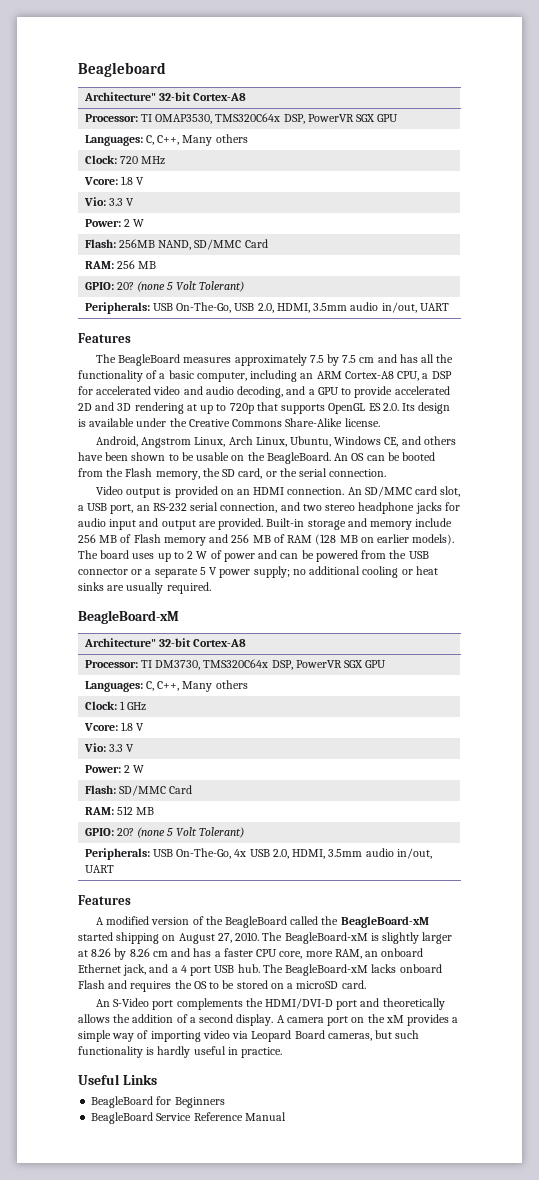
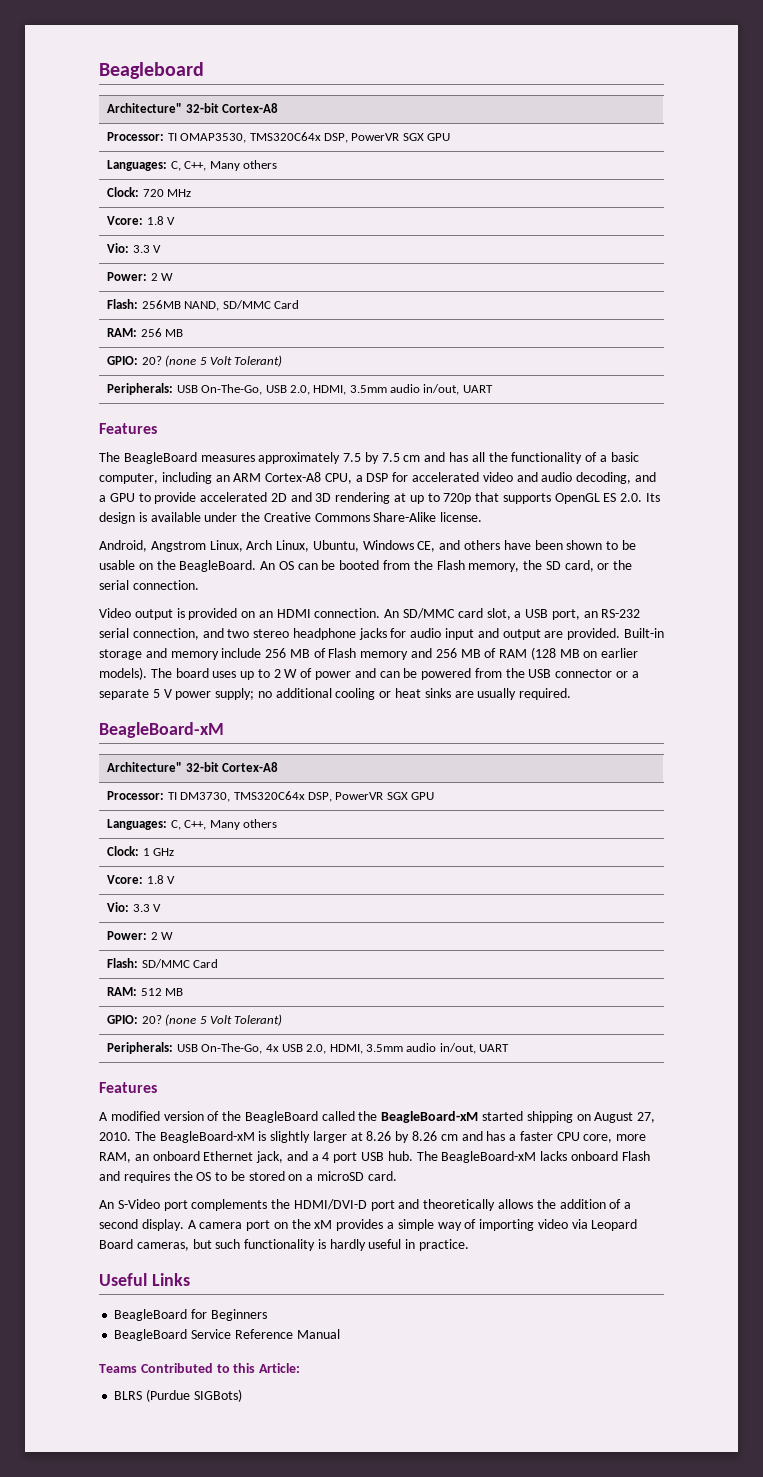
(286, 1116) none -> [99,1363,301,1373] [114,1389,242,1402] // Teams Contributed to this Article: // BLRS (Purdue SIGBots)

